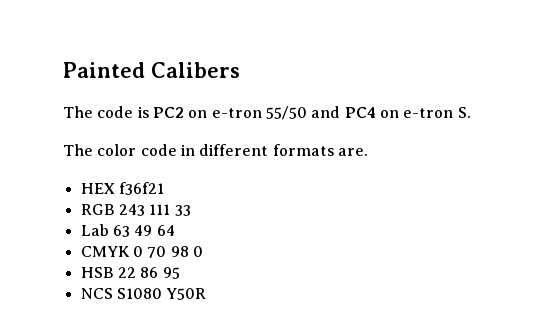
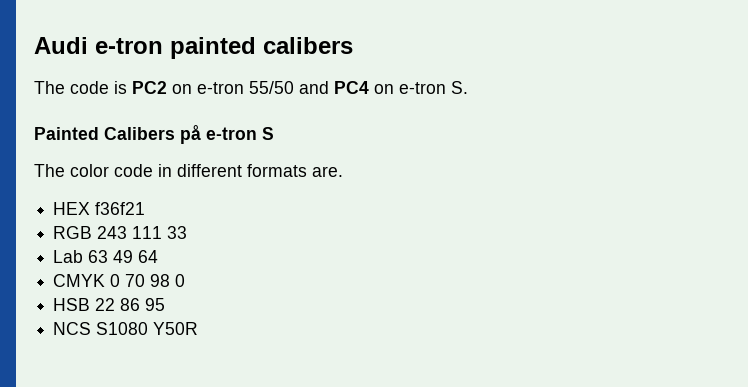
[63,62,240,78] Painted Calibers -> [34,37,353,59] Audi e-tron painted calibers
(471, 112) none -> [34,125,274,144] // Painted Calibers på e-tron S

